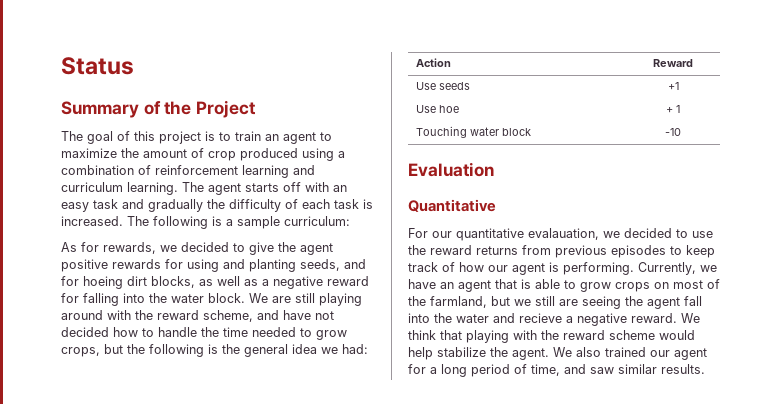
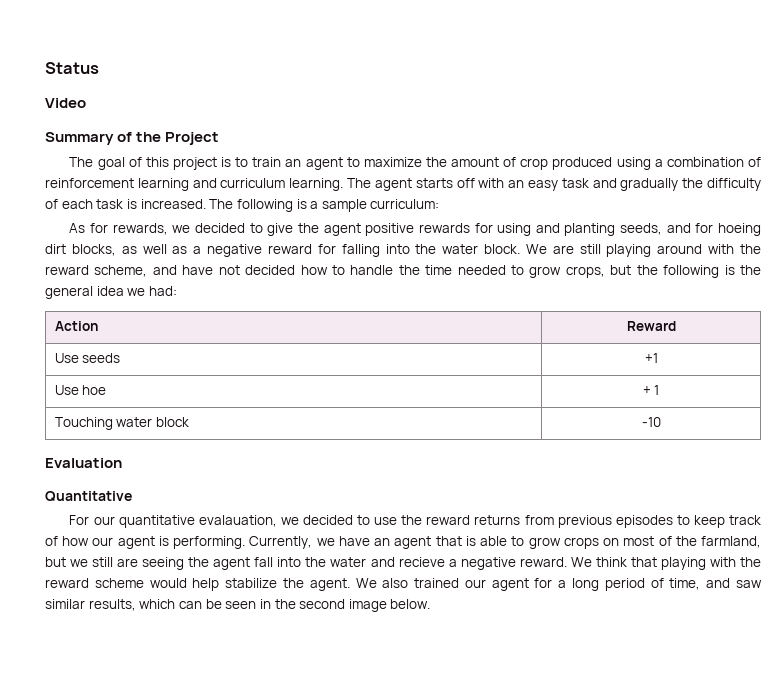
(134, 66) none -> [45,98,86,108] // Video
[661,364,705,374] results. -> [88,599,431,612] results, which can be seen in the second image below.

